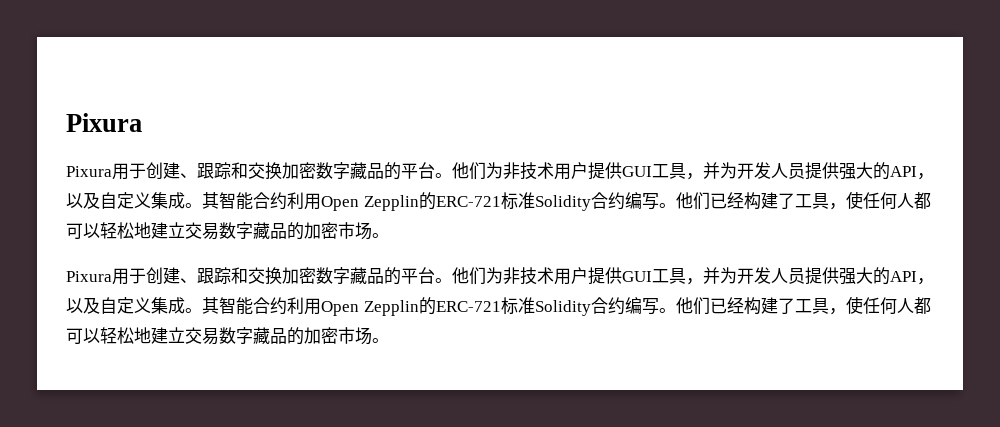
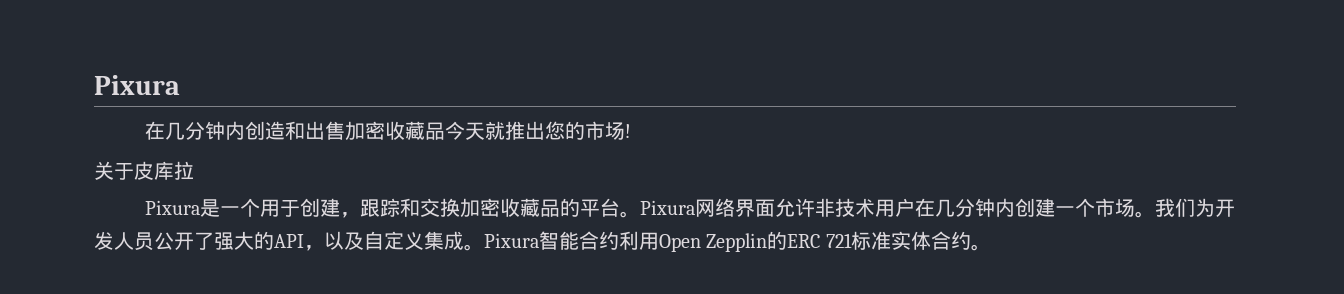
[66,113,142,132] [66,162,934,180] [66,191,931,211] [66,222,389,240] [66,267,934,285] [66,296,931,316] [66,327,372,345] Pixura // Pixura用于创建、跟踪和交换加密数字藏品的平台。他们为非技术用户提供GUI工具，并为开发人员提供强大的API，以及自定义集成。其智能合约利用Open Zepplin的ERC-721标准Solidity合约编写。他们已经构建了工具，使任何人都可以轻松地建立交易数字藏品的加密市场。 // Pixura用于创建、跟踪和交换加密数字藏品的平台。他们为非技术用户提供GUI工具，并为开发人员提供强大的API，以及自定义集成。其智能合约利用Open Zepplin的ERC-721标准Solidity合约编写。他们已经构建了工具，使任何人都可以轻松地建立交易数字藏品的加密市场 -> [94,75,180,95] [145,121,632,141] [94,161,194,180] [145,198,1236,218] [94,231,971,252] Pixura // 在几分钟内创造和出售加密收藏品今天就推出您的市场! // 关于皮库拉 // Pixura是一个用于创建，跟踪和交换加密收藏品的平台。Pixura网络界面允许非技术用户在几分钟内创建一个市场。我们为开发人员公开了强大的API，以及自定义集成。Pixura智能合约利用Open Zepplin的ERC 721标准实体合约

